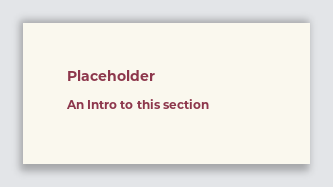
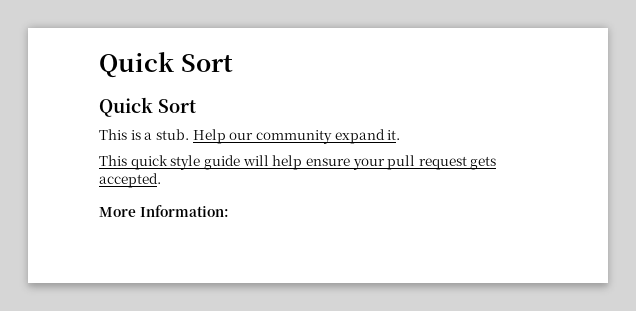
[67,70,155,81] [66,99,209,109] Placeholder // An Intro to this section -> [99,52,233,78] [99,97,196,117] [99,129,401,144] [99,155,497,170] [99,173,161,188] [99,205,229,217] Quick Sort // Quick Sort // This is a stub. Help our community expand it. // This quick style guide will help ensure your pull request gets accepted. // More Information:

